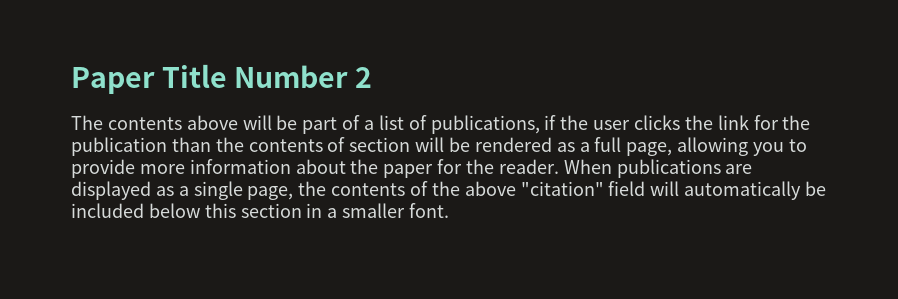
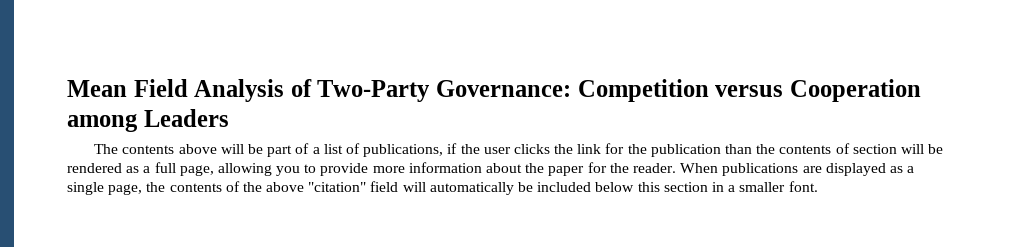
[71,64,373,94] Paper Title Number 2 -> [67,79,921,102] [67,109,229,132] Mean Field Analysis of Two-Party Governance: Competition versus Cooperation among Leaders

